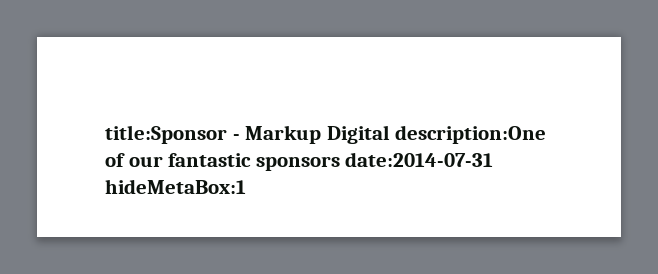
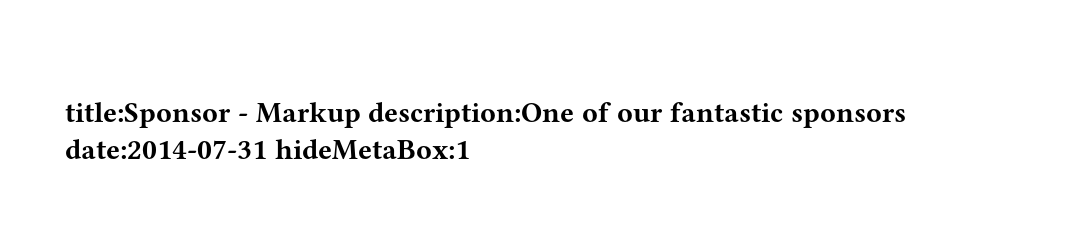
[326,125,390,144] Digital -> (361, 115) none

